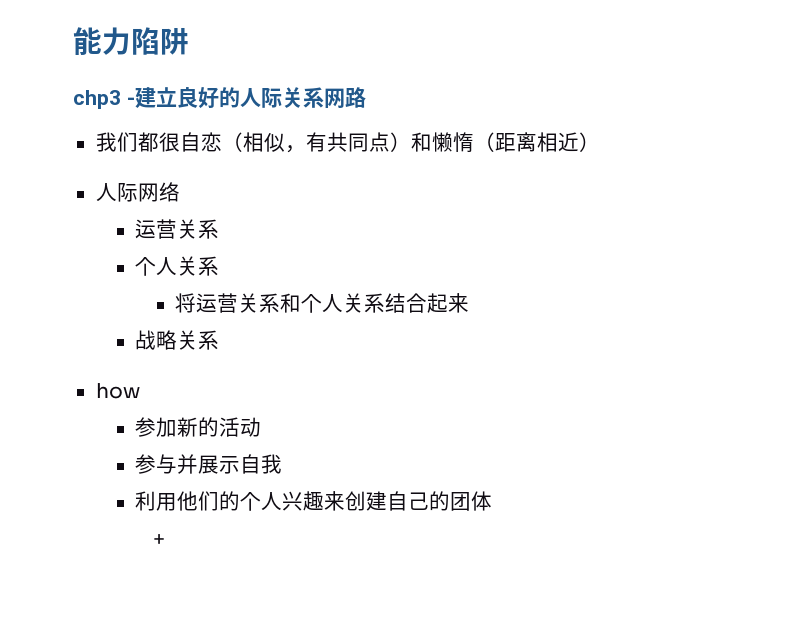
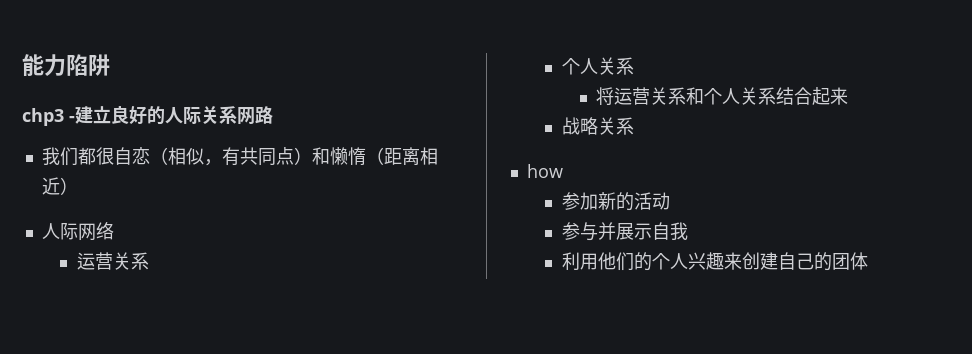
[152,534,165,546] // + -> (868, 261) none

